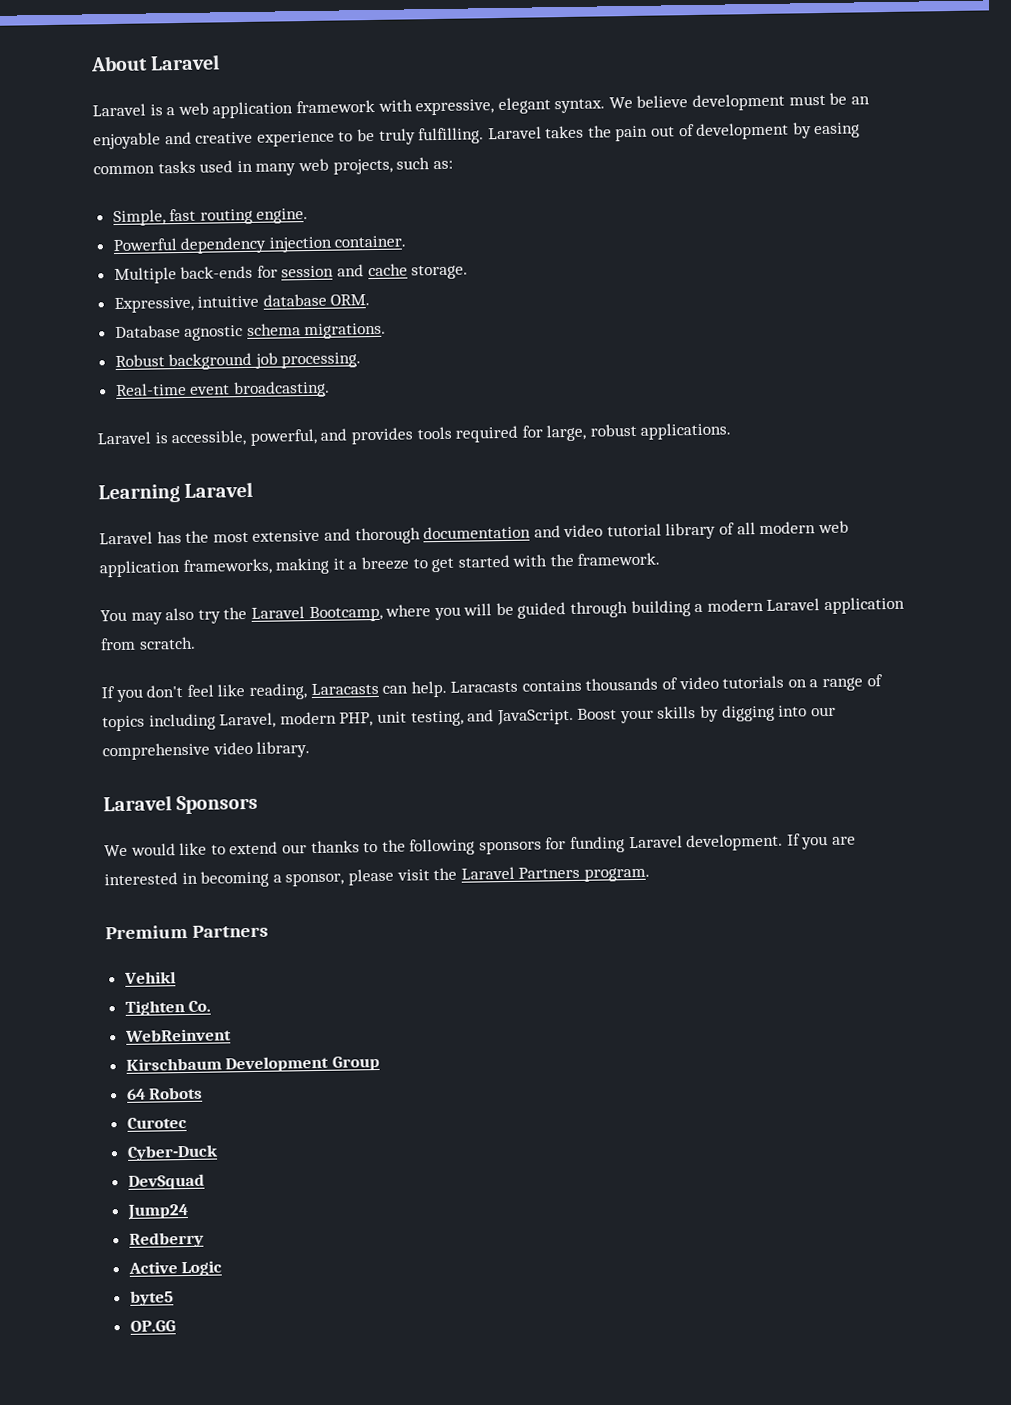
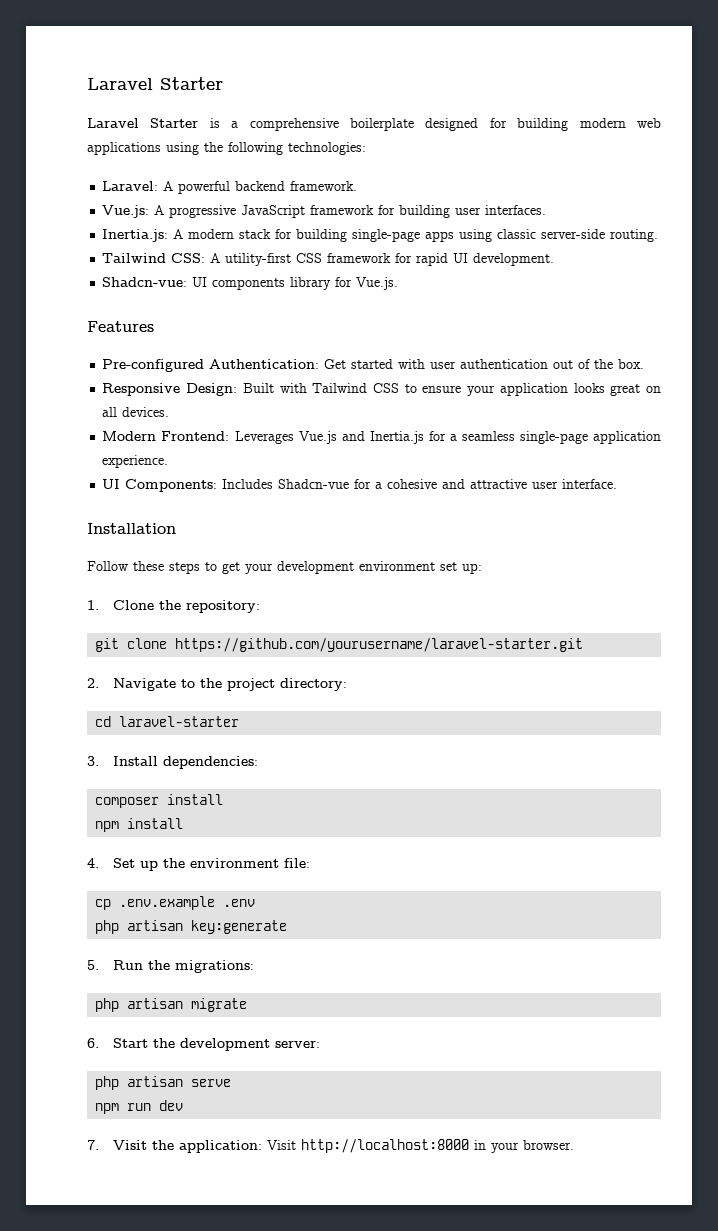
[90,54,221,72] [92,103,146,117] About Laravel // Laravel -> [87,77,223,90] [87,118,199,128] Laravel Starter // Laravel Starter
[177,92,870,119] [93,122,861,150] [93,157,453,176] [112,208,309,227] [112,235,407,254] [113,263,469,285] [113,293,371,314] [114,322,387,341] [114,352,362,371] [115,380,330,399] [97,422,732,447] [98,481,254,504] [99,520,849,545] [99,552,661,578] [100,596,906,625] [100,636,196,651] [101,674,883,703] [102,704,836,732] [102,741,311,761] [103,794,259,815] [104,833,857,857] [104,866,650,888] [105,924,268,940] [123,971,176,984] [124,1000,212,1016] [124,1028,232,1042] [125,1055,380,1073] [125,1086,204,1100] [126,1117,187,1129] [126,1144,219,1161] [127,1173,205,1190] [126,1203,188,1220] [128,1231,204,1248] [127,1260,223,1277] [129,1290,174,1306] [129,1320,176,1332] web application framework with expressive, elegant syntax. We believe development must be an enjoyable and creative experience to be truly fulfilling. Laravel takes the pain out of development by easing common tasks used in many web projects, such as: // Simple, fast routing engine. // Powerful dependency injection container. // Multiple back-ends for session and cache storage. // Expressive, intuitive database ORM. // Database agnostic schema migrations. // Robust background job processing. // Real-time event broadcasting. // Laravel is accessible, powerful, and provides tools required for large, robust applications. // Learning Laravel // Laravel has the most extensive and thorough documentation and video tutorial library of all modern web application frameworks, making it a breeze to get started with the framework. // You may also try the Laravel Bootcamp, where you will be guided through building a modern Laravel application from scratch. // If you don't feel like reading, Laracasts can help. Laracasts contains thousands of video tutorials on a range of topics including Laravel, modern PHP, unit testing, and JavaScript. Boost your skills by digging into our comprehensive video library. // Laravel Sponsors // We would like to extend our thanks to the following sponsors for funding Laravel development. If you are interested in becoming a sponsor, please visit the Laravel Partners program. // Premium Partners // Vehikl // Tighten Co. // WebReinvent // Kirschbaum Development Group // 64 Robots // Curotec // Cyber-Duck // DevSquad // Jump24 // Redberry // Active Logic // byte5 // OP.GG -> [249,118,661,131] [87,142,366,155] [102,181,358,194] [102,205,547,218] [102,229,659,242] [102,253,555,266] [102,277,399,290] [87,321,154,332] [102,359,645,372] [102,383,662,396] [102,407,170,417] [102,431,661,444] [102,455,169,468] [102,479,618,492] [87,523,176,534] [87,561,482,574] [87,600,260,613] [95,638,584,652] [87,678,347,691] [95,716,240,727] [87,756,258,769] [95,794,224,808] [95,818,184,832] [87,858,310,871] [95,896,256,910] [95,920,288,934] [87,960,254,973] [95,998,248,1012] [87,1038,320,1051] [95,1076,232,1090] [95,1100,184,1114] [87,1139,574,1153] comprehensive boilerplate designed for building modern web applications using the following technologies: // Laravel: A powerful backend framework. // Vue.js: A progressive JavaScript framework for building user interfaces. // Inertia.js: A modern stack for building single-page apps using classic server-side routing. // Tailwind CSS: A utility-first CSS framework for rapid UI development. // Shadcn-vue: UI components library for Vue.js. // Features // Pre-configured Authentication: Get started with user authentication out of the box. // Responsive Design: Built with Tailwind CSS to ensure your application looks great on all devices. // Modern Frontend: Leverages Vue.js and Inertia.js for a seamless single-page application experience. // UI Components: Includes Shadcn-vue for a cohesive and attractive user interface. // Installation // Follow these steps to get your development environment set up: // 1. Clone the repository: // git clone https://github.com/yourusername/laravel-starter.git // 2. Navigate to the project directory: // cd laravel-starter // 3. Install dependencies: // composer install // npm install // 4. Set up the environment file: // cp .env.example .env // php artisan key:generate // 5. Run the migrations: // php artisan migrate // 6. Start the development server: // php artisan serve // npm run dev // 7. Visit the application: Visit http://localhost:8000 in your browser.

